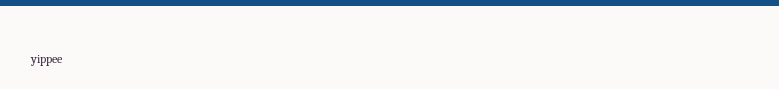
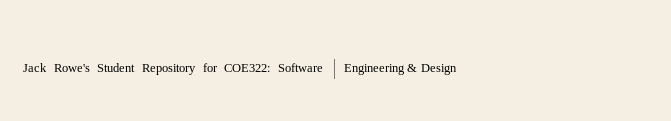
[30,55,63,66] yippee -> [23,63,457,75] Jack Rowe's Student Repository for COE322: Software Engineering & Design

